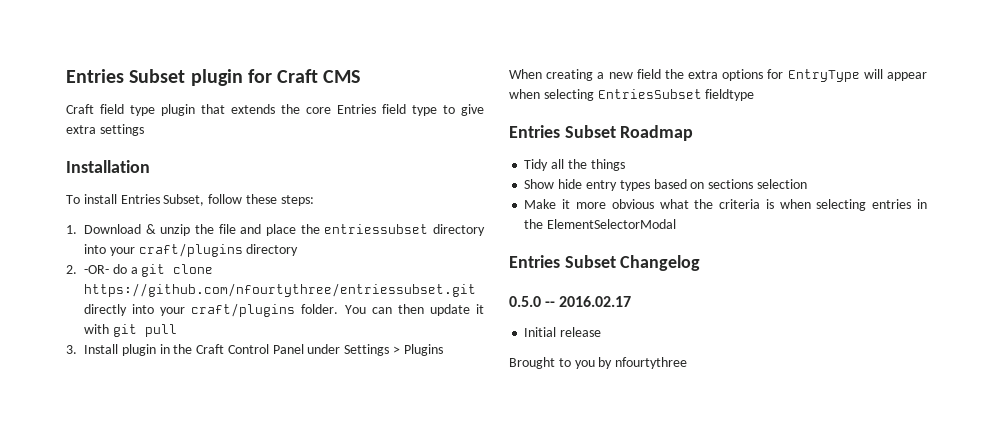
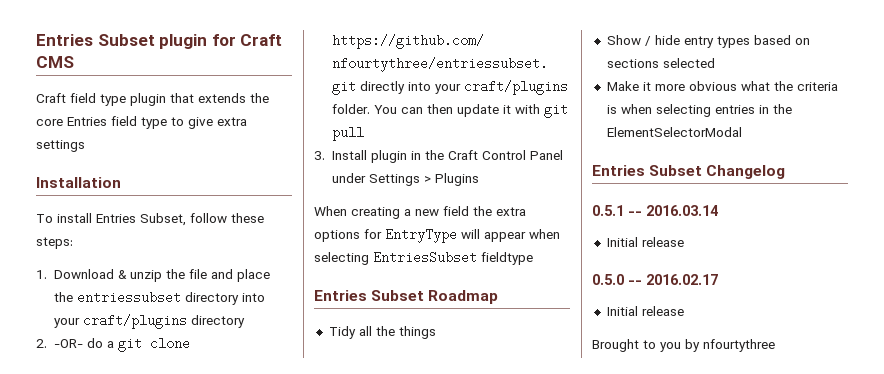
(555, 184) none -> [644,36,651,46] /
[756,179,807,189] selection -> [662,58,715,68] selected
(701, 263) none -> [592,205,718,216] [606,237,684,247] // 0.5.1 -- 2016.03.14 // Initial release

